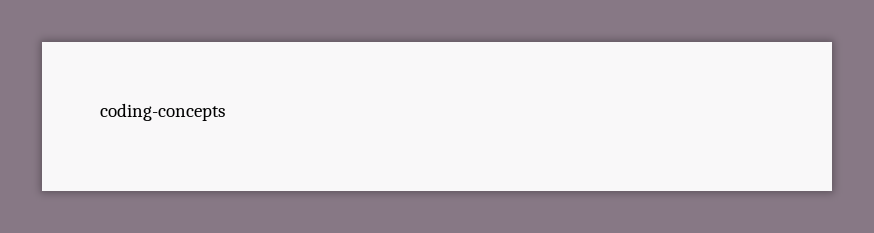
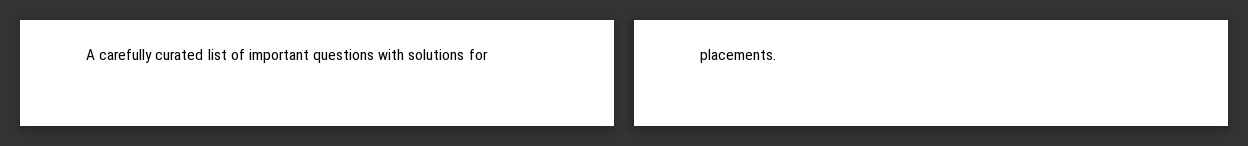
[100,103,225,121] coding-concepts -> [86,49,776,63] A carefully curated list of important questions with solutions for placements.

